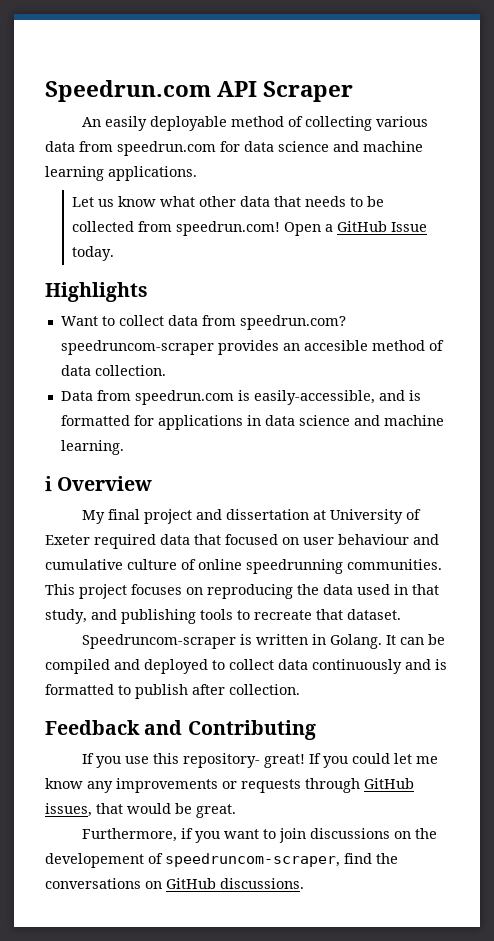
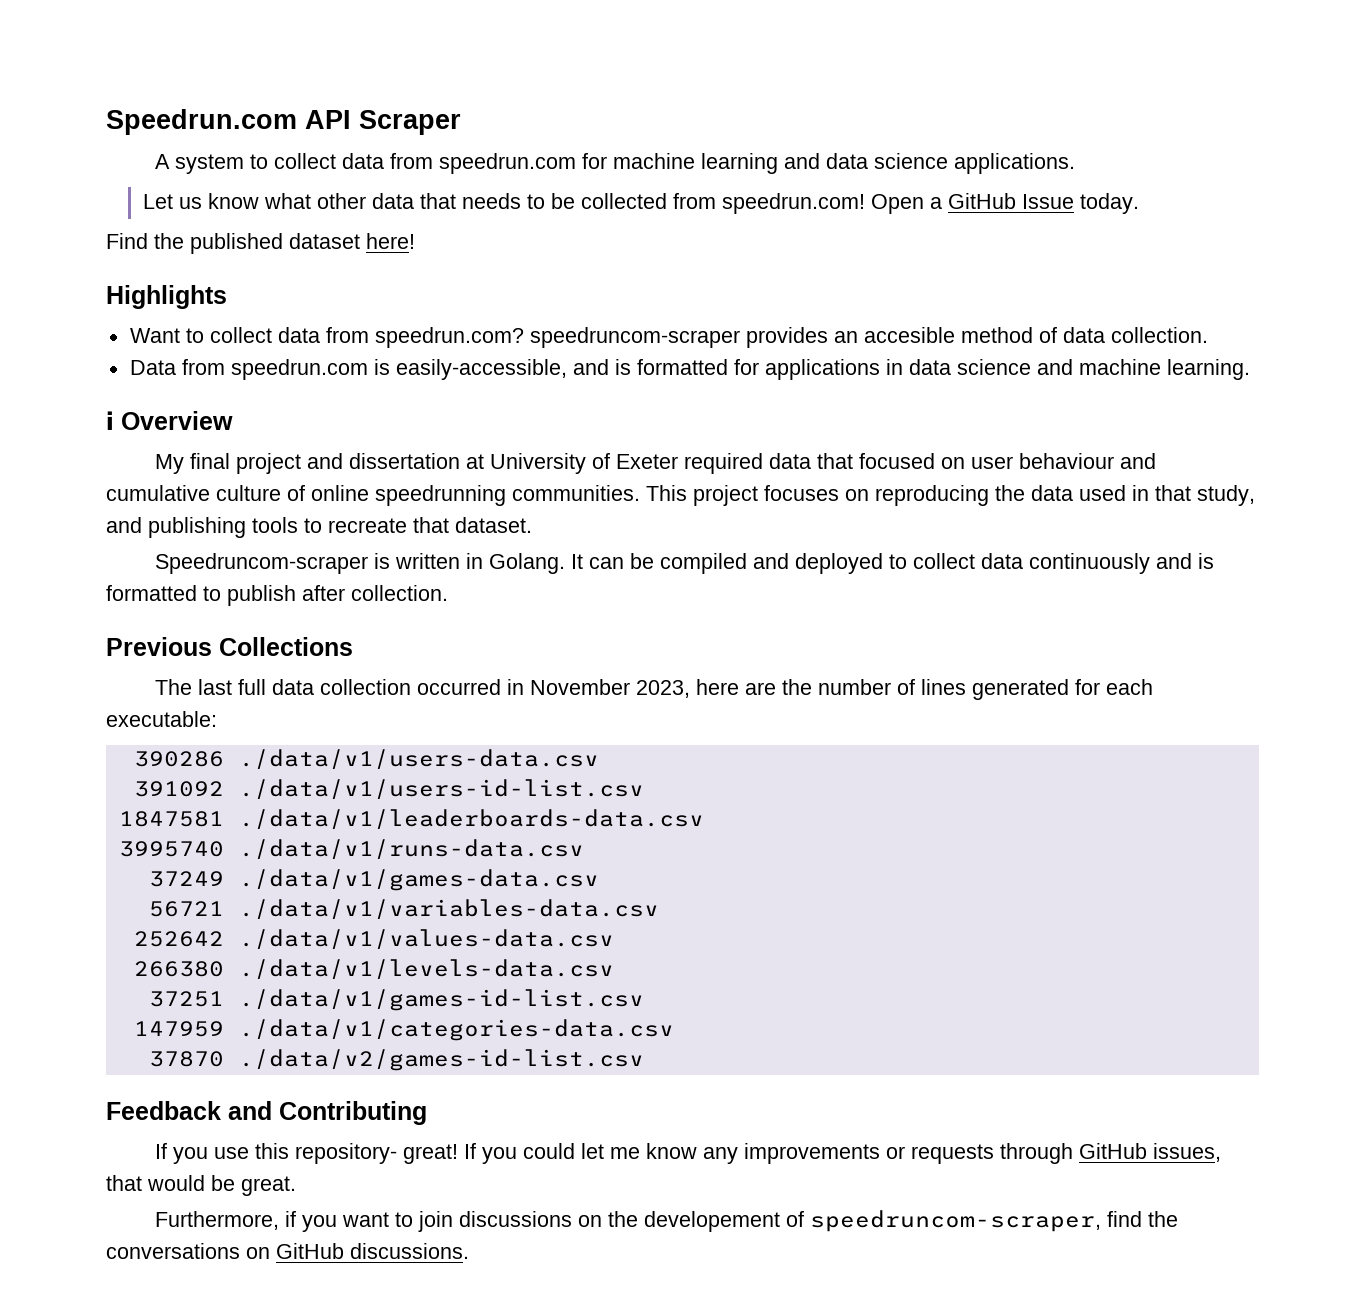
[82,116,429,131] [45,141,423,156] [45,166,104,181] An easily deployable method of collecting various data from speedrun.com for data science and machine learning -> [154,153,948,174] A system to collect data from speedrun.com for machine learning and data science
(115, 253) none -> [106,233,415,254] // Find the published dataset here!
(300, 689) none -> [106,637,353,656] [154,679,1153,700] [106,711,217,727] [133,749,599,769] [133,779,644,799] [118,809,704,829] [118,839,584,859] [148,869,599,891] [148,899,659,919] [133,929,614,949] [133,959,614,979] [148,989,644,1011] [133,1019,674,1041] [148,1049,644,1071] // Previous Collections // The last full data collection occurred in November 2023, here are the number of lines generated for each executable: // 390286 ./data/v1/users-data.csv // 391092 ./data/v1/users-id-list.csv // 1847581 ./data/v1/leaderboards-data.csv // 3995740 ./data/v1/runs-data.csv // 37249 ./data/v1/games-data.csv // 56721 ./data/v1/variables-data.csv // 252642 ./data/v1/values-data.csv // 266380 ./data/v1/levels-data.csv // 37251 ./data/v1/games-id-list.csv // 147959 ./data/v1/categories-data.csv // 37870 ./data/v2/games-id-list.csv

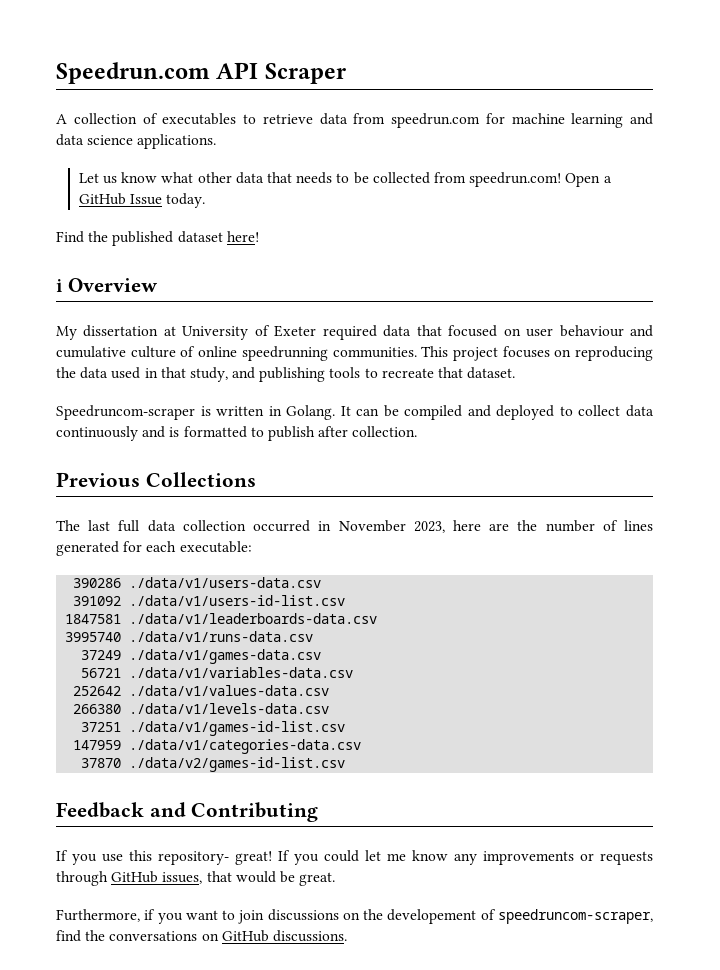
[174,153,336,174] system to collect -> [73,113,313,125] collection of executables to retrieve
[106,285,227,309] [129,327,1208,348] [129,359,1250,380] // Highlights // Want to collect data from speedrun.com? speedruncom-scraper provides an accesible method of data collection. // Data from speedrun.com is easily-accessible, and is formatted for applications in data science and machine learning. -> (259, 236) none
[189,453,343,474] final project and -> (77, 333) none

